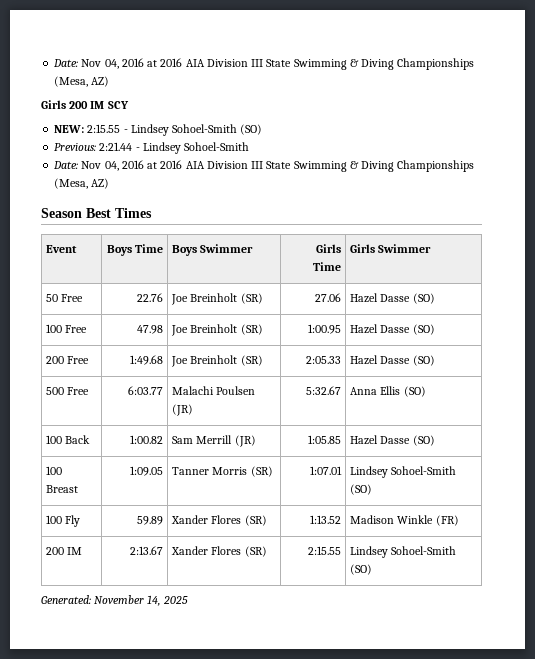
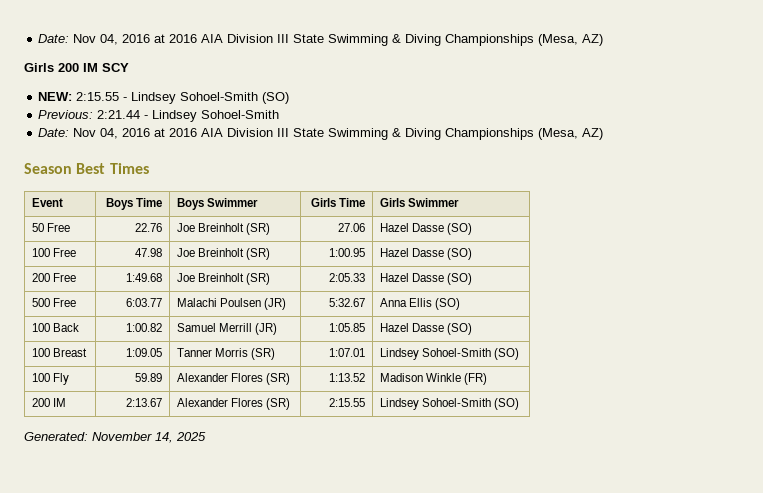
[172,436,194,444] Sam -> [176,323,216,332] Samuel
[171,515,209,524] Xander -> [176,373,228,382] Alexander
[171,546,209,555] Xander -> [176,398,228,407] Alexander

